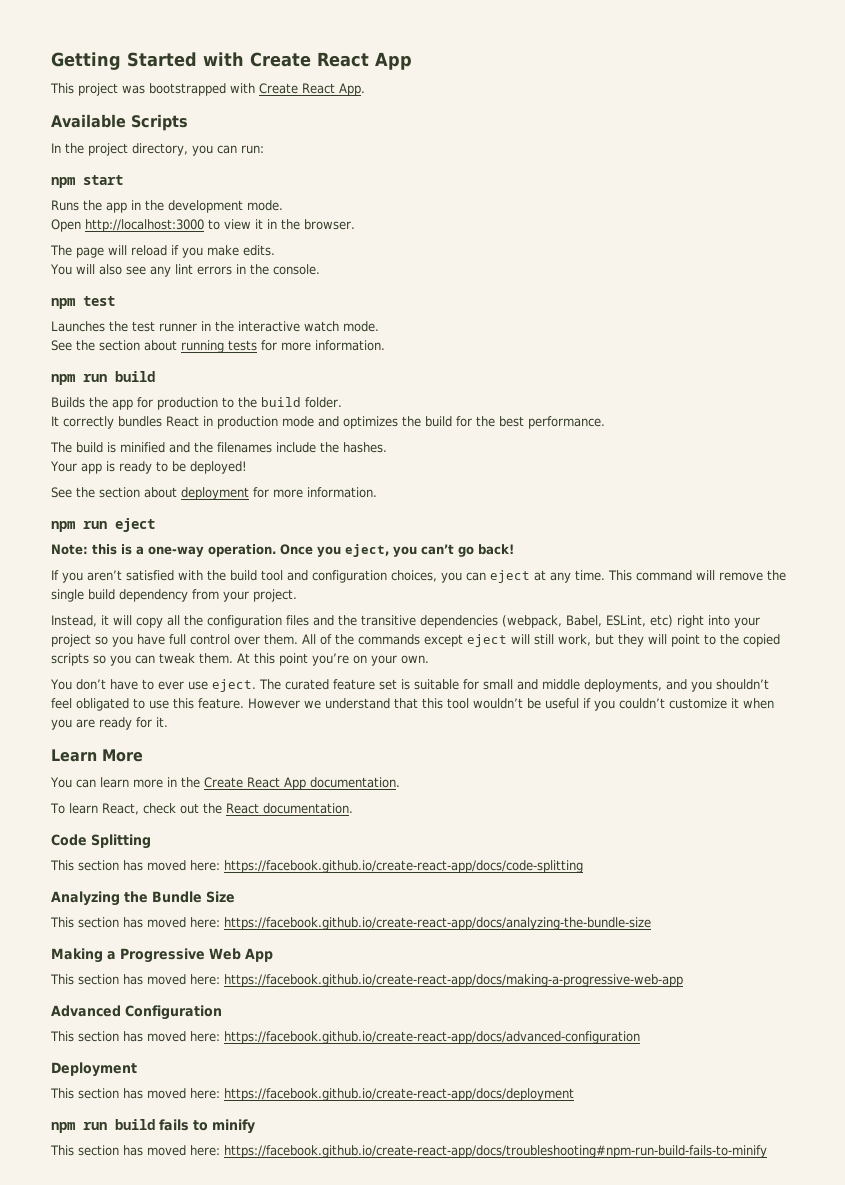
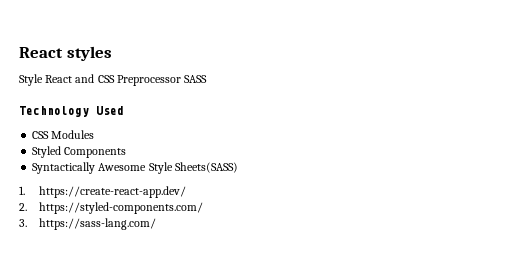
[51,52,412,70] [50,83,365,96] [51,114,188,131] [51,143,264,156] [51,175,123,188] [51,200,283,213] [51,219,355,232] [50,245,275,258] [50,264,320,277] [51,296,115,309] [51,321,379,332] [51,340,385,353] [51,371,155,385] [51,397,342,410] [51,416,605,429] [50,442,387,453] [50,461,247,474] [51,487,377,500] [51,518,155,532] [51,544,514,557] [51,570,786,583] [51,589,297,602] [51,615,760,628] [51,634,780,647] [51,653,429,666] [50,679,769,692] [51,698,774,711] [51,717,168,730] [51,749,143,762] [50,777,400,790] [50,803,353,815] [51,834,151,849] [50,860,583,873] [51,891,235,906] [50,917,651,930] [51,948,273,963] [50,974,683,987] [51,1005,222,1020] [50,1031,640,1044] [51,1062,137,1077] [50,1088,574,1101] [51,1119,255,1134] [50,1145,767,1158] Getting Started with Create React App // This project was bootstrapped with Create React App. // Available Scripts // In the project directory, you can run: // npm start // Runs the app in the development mode. // Open http://localhost:3000 to view it in the browser. // The page will reload if you make edits. // You will also see any lint errors in the console. // npm test // Launches the test runner in the interactive watch mode. // See the section about running tests for more information. // npm run build // Builds the app for production to the build folder. // It correctly bundles React in production mode and optimizes the build for the best performance. // The build is minified and the filenames include the hashes. // Your app is ready to be deployed! // See the section about deployment for more information. // npm run eject // Note: this is a one-way operation. Once you eject, you can’t go back! // If you aren’t satisfied with the build tool and configuration choices, you can eject at any time. This command will remove the single build dependency from your project. // Instead, it will copy all the configuration files and the transitive dependencies (webpack, Babel, ESLint, etc) right into your project so you have full control over them. All of the commands except eject will still work, but they will point to the copied scripts so you can tweak them. At this point you’re on your own. // You don’t have to ever use eject. The curated feature set is suitable for small and middle deployments, and you shouldn’t feel obligated to use this feature. However we understand that this tool wouldn’t be useful if you couldn’t customize it when you are ready for it. // Learn More // You can learn more in the Create React App documentation. // To learn React, check out the React documentation. // Code Splitting // This section has moved here: https://facebook.github.io/create-react-app/docs/code-splitting // Analyzing the Bundle Size // This section has moved here: https://facebook.github.io/create-react-app/docs/analyzing-the-bundle-size // Making a Progressive Web App // This section has moved here: https://facebook.github.io/create-react-app/docs/making-a-progressive-web-app // Advanced Configuration // This section has moved here: https://facebook.github.io/create-react-app/docs/advanced-configuration // Deployment // This section has moved here: https://facebook.github.io/create-react-app/docs/deployment // npm run build fails to minify // This section has moved here: https://facebook.github.io/create-react-app/docs/troubleshooting#npm-run-build-fails-to-minify -> [19,46,112,61] [19,74,208,86] [19,106,124,117] [32,130,95,139] [32,146,127,158] [32,162,238,174] [19,186,187,198] [19,202,204,214] [19,218,157,230] React styles // Style React and CSS Preprocessor SASS // Technology Used // CSS Modules // Styled Components // Syntactically Awesome Style Sheets(SASS) // 1. https://create-react-app.dev/ // 2. https://styled-components.com/ // 3. https://sass-lang.com/

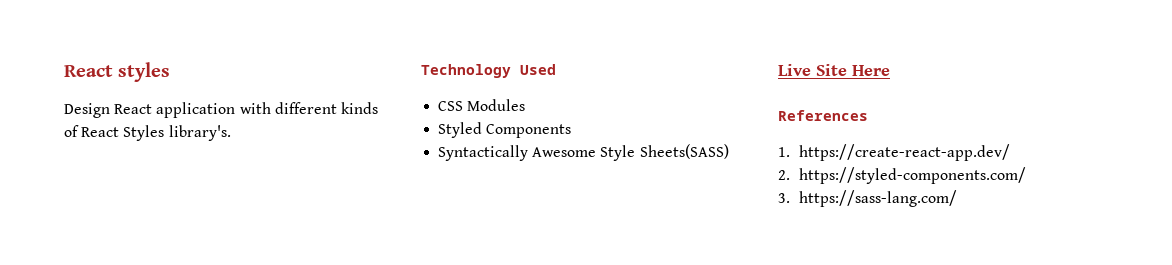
[19,74,208,86] Style React and CSS Preprocessor SASS -> [64,102,378,118] [64,125,231,141] Design React application with different kinds of React Styles library's.
(238, 167) none -> [778,64,890,76] [778,110,868,121] // Live Site Here // References

